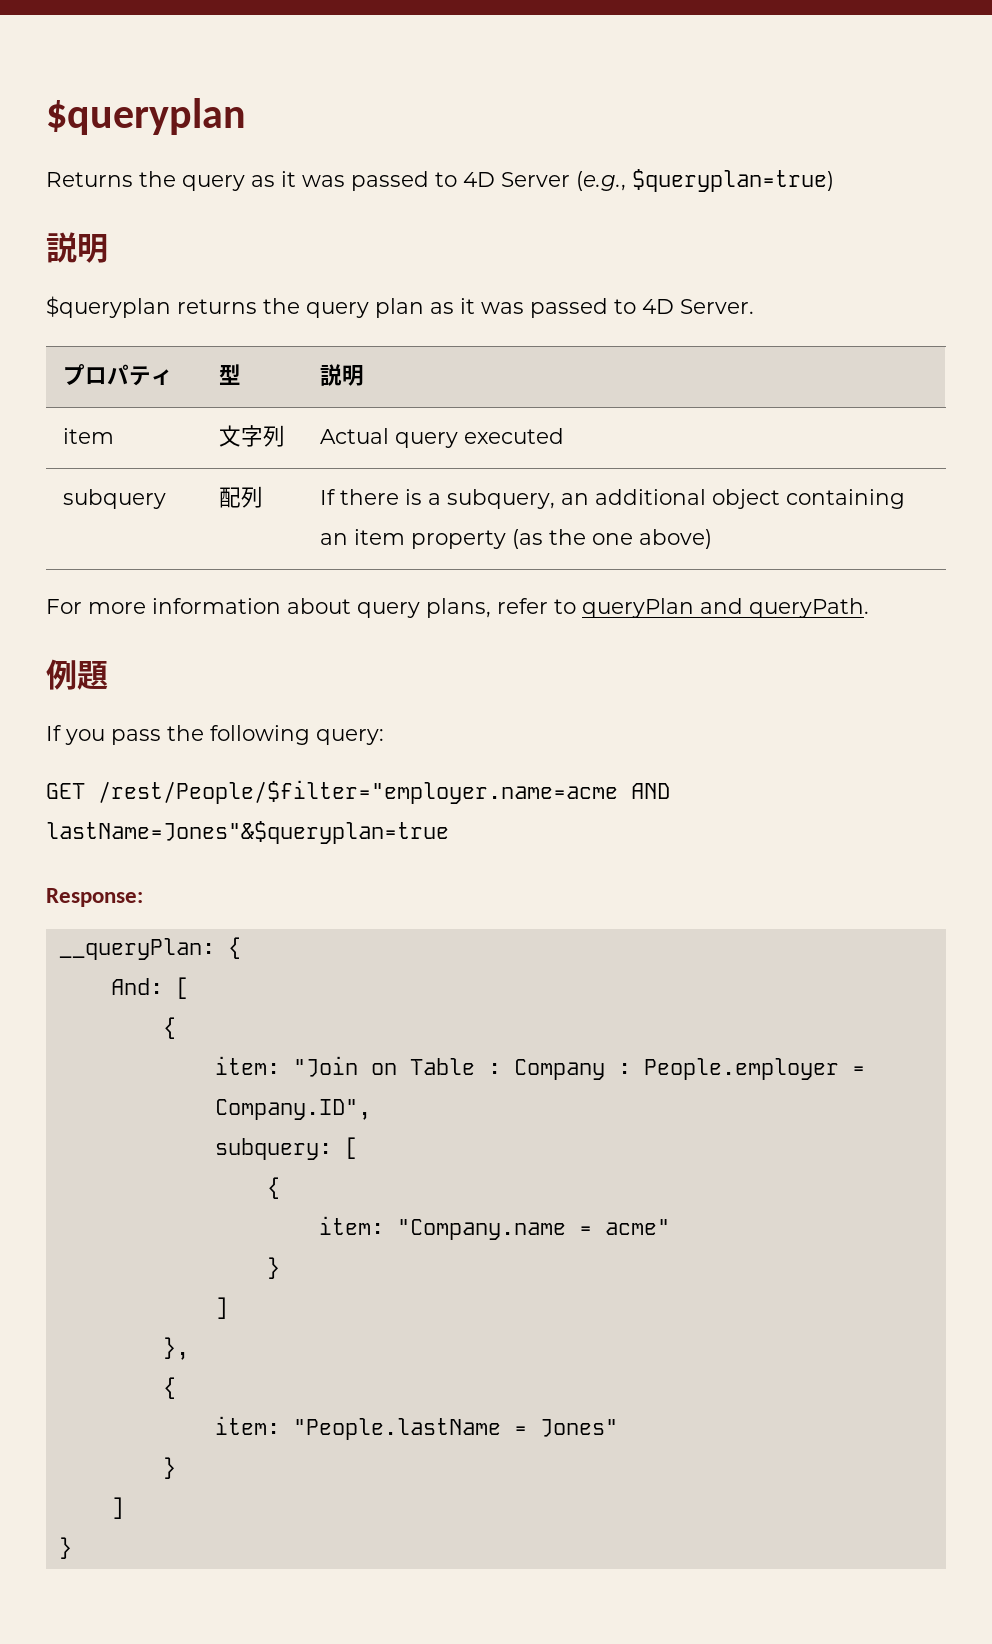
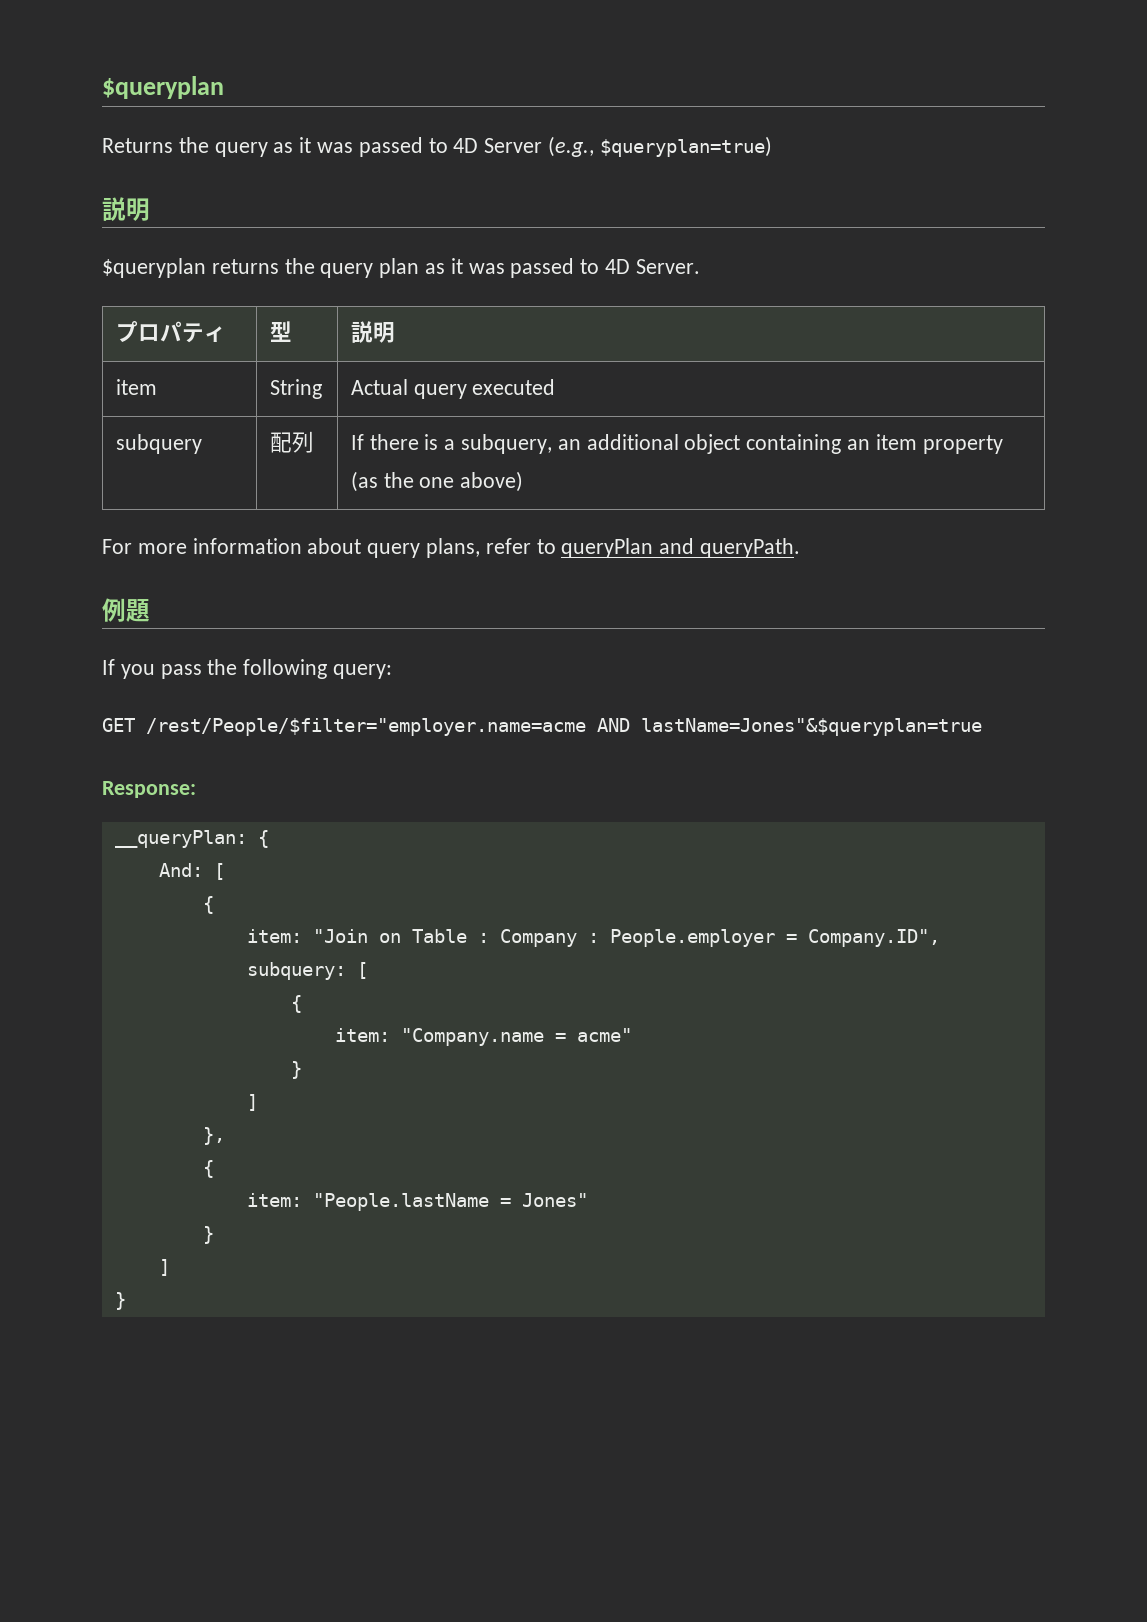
[218,425,285,447] 文字列 -> [269,379,322,399] String

